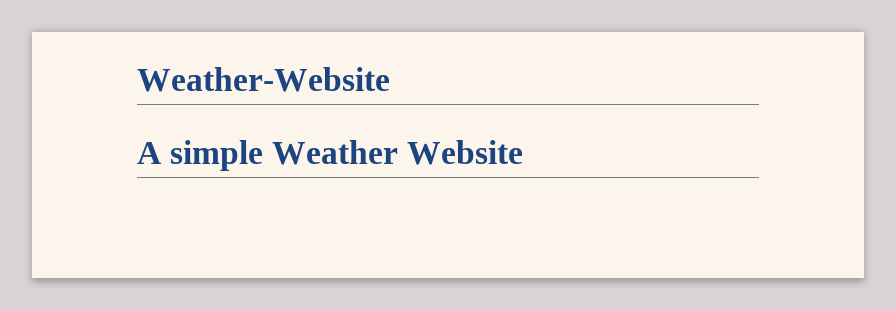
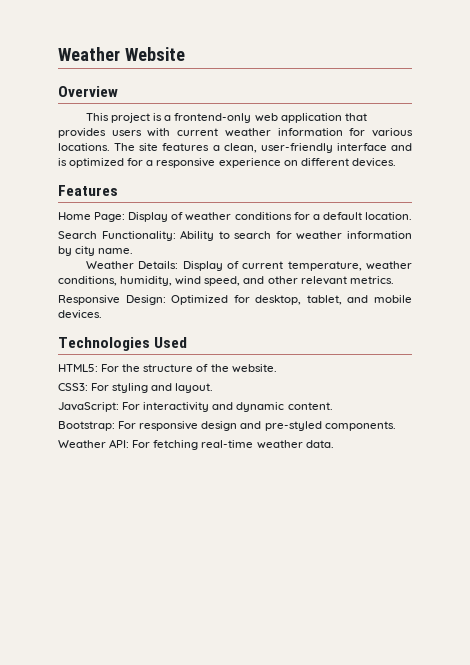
[137,67,390,92] [137,140,264,171] Weather-Website // A simple -> (58, 54) none
(524, 152) none -> [58,86,118,97] [86,113,367,123] [58,128,413,138] [58,143,412,153] [58,158,396,168] [58,185,118,196] [58,212,412,222] [58,230,412,241] [58,246,134,256] [86,261,412,271] [58,276,394,286] [58,295,412,305] [58,310,102,319] [58,337,188,351] [58,364,277,373] [58,383,214,393] [58,402,333,412] [58,421,396,431] [58,439,334,450] // Overview // This project is a frontend-only web application that provides users with current weather information for various locations. The site features a clean, user-friendly interface and is optimized for a responsive experience on different devices. // Features // Home Page: Display of weather conditions for a default location. // Search Functionality: Ability to search for weather information by city name. // Weather Details: Display of current temperature, weather conditions, humidity, wind speed, and other relevant metrics. // Responsive Design: Optimized for desktop, tablet, and mobile devices. // Technologies Used // HTML5: For the structure of the website. // CSS3: For styling and layout. // JavaScript: For interactivity and dynamic content. // Bootstrap: For responsive design and pre-styled components. // Weather API: For fetching real-time weather data.

